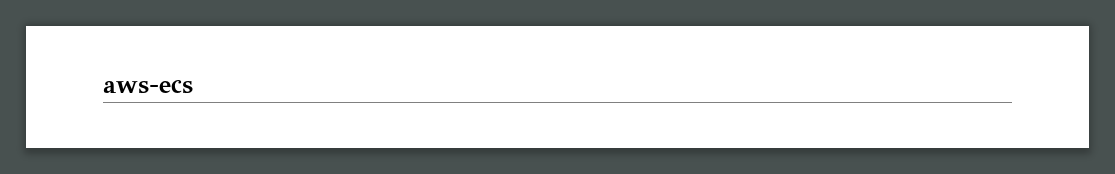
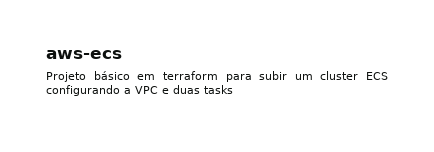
(193, 86) none -> [46,71,388,82] [46,85,233,96] // Projeto básico em terraform para subir um cluster ECS configurando a VPC e duas tasks

